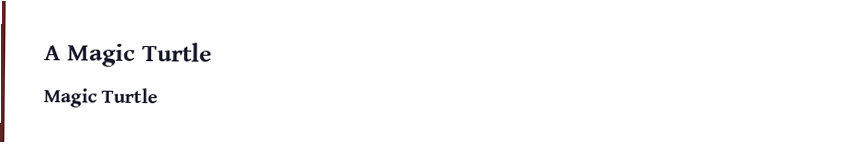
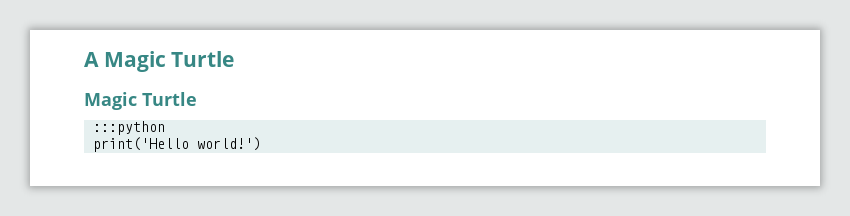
(159, 95) none -> [93,121,165,135] [93,137,261,152] // :::python // print('Hello world!')

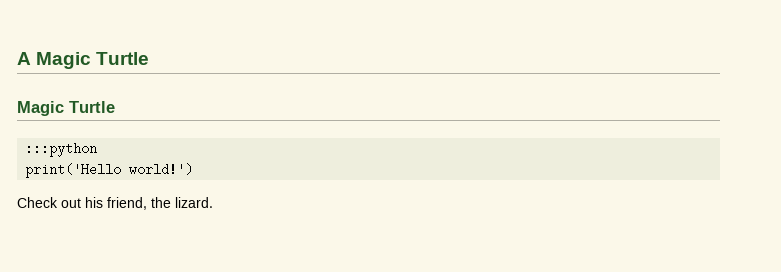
(261, 144) none -> [17,197,213,210] // Check out his friend, the lizard.

